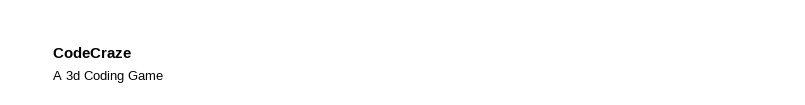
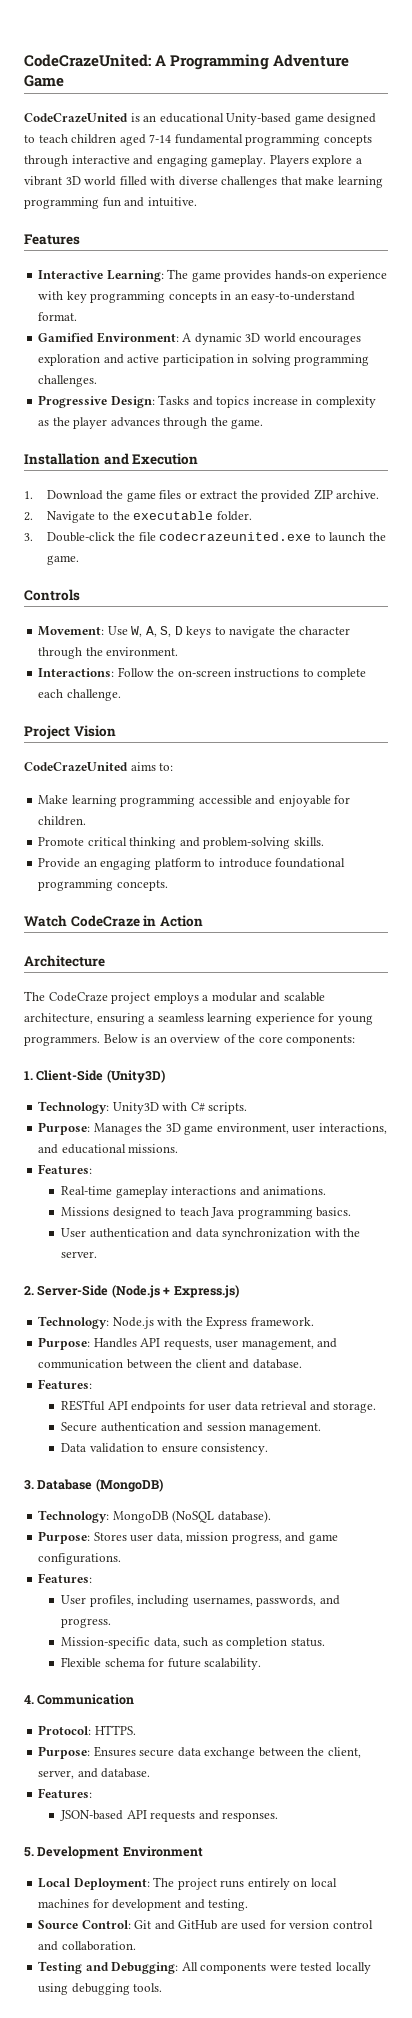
[53,47,131,58] [53,71,163,83] CodeCraze // A 3d Coding Game -> [24,54,350,70] [24,75,64,87] [24,113,377,125] [24,134,372,146] [24,155,362,167] [24,176,383,188] [24,197,197,209] [24,234,80,245] [38,269,388,282] [38,291,356,303] [38,312,78,321] [38,332,362,345] [38,354,370,366] [38,375,98,387] [38,395,376,408] [38,417,264,429] [24,453,199,465] [24,489,380,502] [24,511,252,523] [24,532,386,542] [46,555,79,565] [24,589,80,601] [38,626,351,638] [38,647,179,659] [38,667,367,680] [38,689,121,701] [24,725,116,739] [24,762,174,772] [38,795,351,807] [38,816,87,826] [38,837,324,849] [38,858,346,870] [38,879,168,891] [24,915,203,927] [24,955,105,967] [24,991,325,1004] [24,1013,373,1025] [24,1034,356,1046] [24,1070,165,1083] [38,1101,248,1114] [38,1122,387,1135] [38,1144,179,1154] [38,1164,93,1174] [61,1186,327,1198] [61,1207,352,1219] [61,1228,361,1240] [61,1251,98,1258] [24,1285,239,1298] [38,1316,314,1329] [38,1337,338,1350] [38,1359,302,1369] [38,1379,93,1389] [61,1400,377,1413] [61,1422,322,1434] [61,1443,269,1455] [24,1479,163,1492] [38,1510,271,1523] [38,1531,338,1544] [38,1553,122,1565] [38,1573,93,1583] [61,1595,340,1607] [61,1618,112,1628] [61,1637,325,1649] [61,1657,262,1670] [24,1694,135,1705] [38,1725,136,1735] [38,1746,361,1759] [38,1768,151,1779] [38,1788,93,1798] [60,1810,279,1822] [24,1846,203,1859] [38,1877,337,1890] [38,1899,249,1911] [38,1920,373,1930] [38,1941,136,1951] [38,1961,371,1974] [38,1983,163,1995] CodeCrazeUnited: A Programming Adventure Game // CodeCrazeUnited is an educational Unity-based game designed to teach children aged 7-14 fundamental programming concepts through interactive and engaging gameplay. Players explore a vibrant 3D world filled with diverse challenges that make learning programming fun and intuitive. // Features // Interactive Learning: The game provides hands-on experience with key programming concepts in an easy-to-understand format. // Gamified Environment: A dynamic 3D world encourages exploration and active participation in solving programming challenges. // Progressive Design: Tasks and topics increase in complexity as the player advances through the game. // Installation and Execution // 1. Download the game files or extract the provided ZIP archive. // 2. Navigate to the executable folder. // 3. Double-click the file codecrazeunited.exe to launch the game. // Controls // Movement: Use W, A, S, D keys to navigate the character through the environment. // Interactions: Follow the on-screen instructions to complete each challenge. // Project Vision // CodeCrazeUnited aims to: // Make learning programming accessible and enjoyable for children. // Promote critical thinking and problem-solving skills. // Provide an engaging platform to introduce foundational programming concepts. // Watch CodeCraze in Action // Architecture // The CodeCraze project employs a modular and scalable architecture, ensuring a seamless learning experience for young programmers. Below is an overview of the core components: // 1. Client-Side (Unity3D) // Technology: Unity3D with C# scripts. // Purpose: Manages the 3D game environment, user interactions, and educational missions. // Features: // Real-time gameplay interactions and animations. // Missions designed to teach Java programming basics. // User authentication and data synchronization with the server. // 2. Server-Side (Node.js + Express.js) // Technology: Node.js with the Express framework. // Purpose: Handles API requests, user management, and communication between the client and database. // Features: // RESTful API endpoints for user data retrieval and storage. // Secure authentication and session management. // Data validation to ensure consistency. // 3. Database (MongoDB) // Technology: MongoDB (NoSQL database). // Purpose: Stores user data, mission progress, and game configurations. // Features: // User profiles, including usernames, passwords, and progress. // Mission-specific data, such as completion status. // Flexible schema for future scalability. // 4. Communication // Protocol: HTTPS. // Purpose: Ensures secure data exchange between the client, server, and database. // Features: // JSON-based API requests and responses. // 5. Development Environment // Local Deployment: The project runs entirely on local machines for development and testing. // Source Control: Git and GitHub are used for version control and collaboration. // Testing and Debugging: All components were tested locally using debugging tools.

